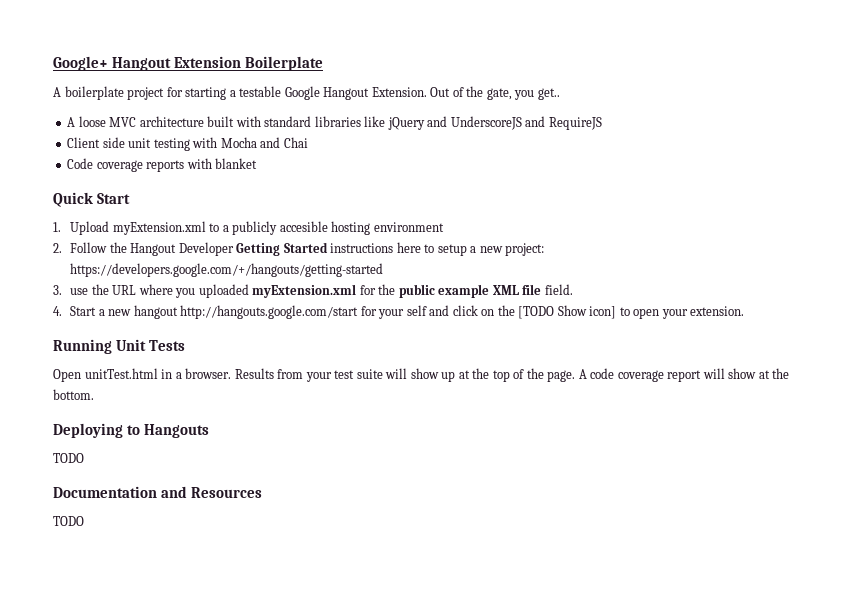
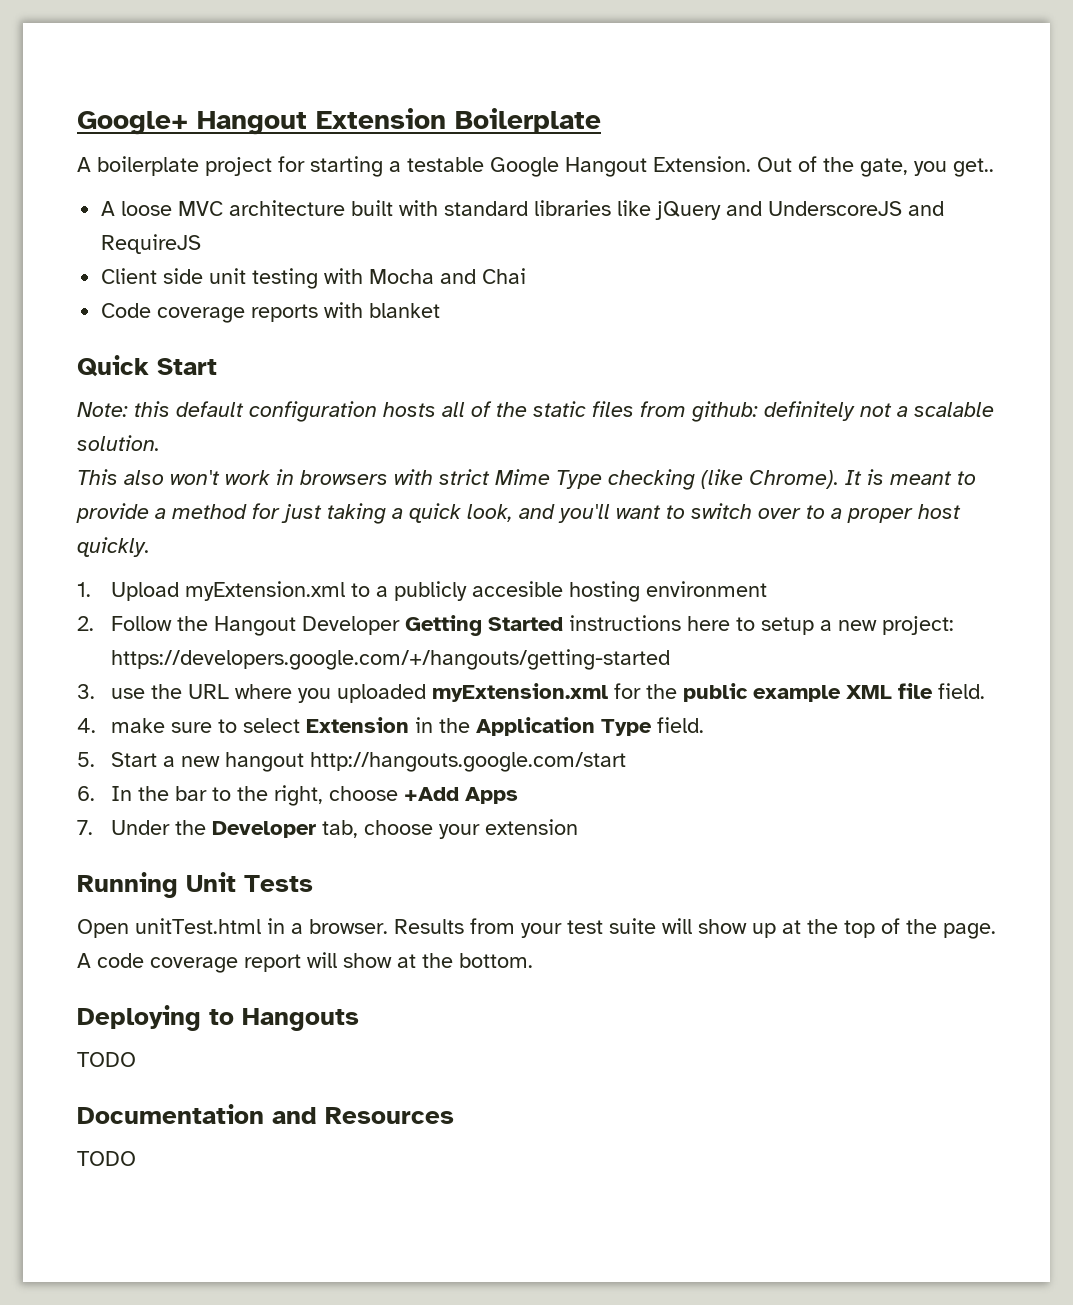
(130, 198) none -> [77,401,994,422] [77,435,160,451] [77,469,976,490] [76,503,961,524] [77,537,150,557] // Note: this default configuration hosts all of the static files from github: definitely not a scalable solution. // This also won't work in browsers with strict Mime Type checking (like Chrome). It is meant to provide a method for just taking a quick look, and you'll want to switch over to a proper host quickly.
(62, 311) none -> [111,717,705,736] [77,752,95,767] make sure to select Extension in the Application Type field. // 5.
[360,305,745,319] for your self and click on the [TODO Show icon] to open your extension. -> [77,785,519,806] [77,819,579,839] // 6. In the bar to the right, choose +Add Apps // 7. Under the Developer tab, choose your extension

